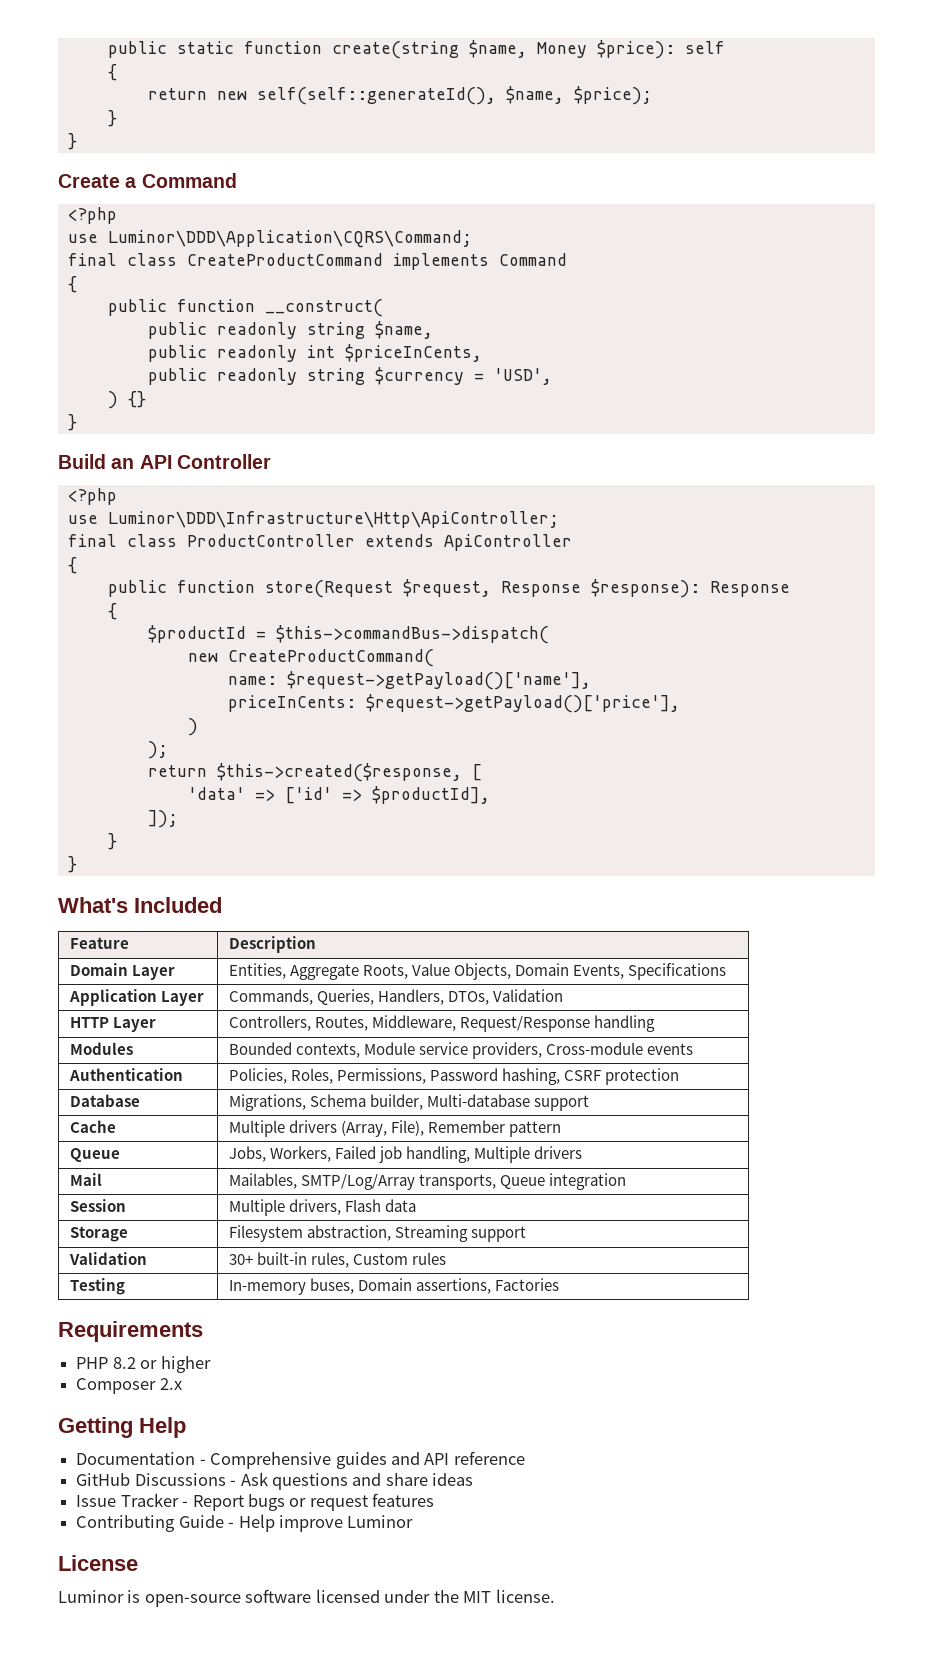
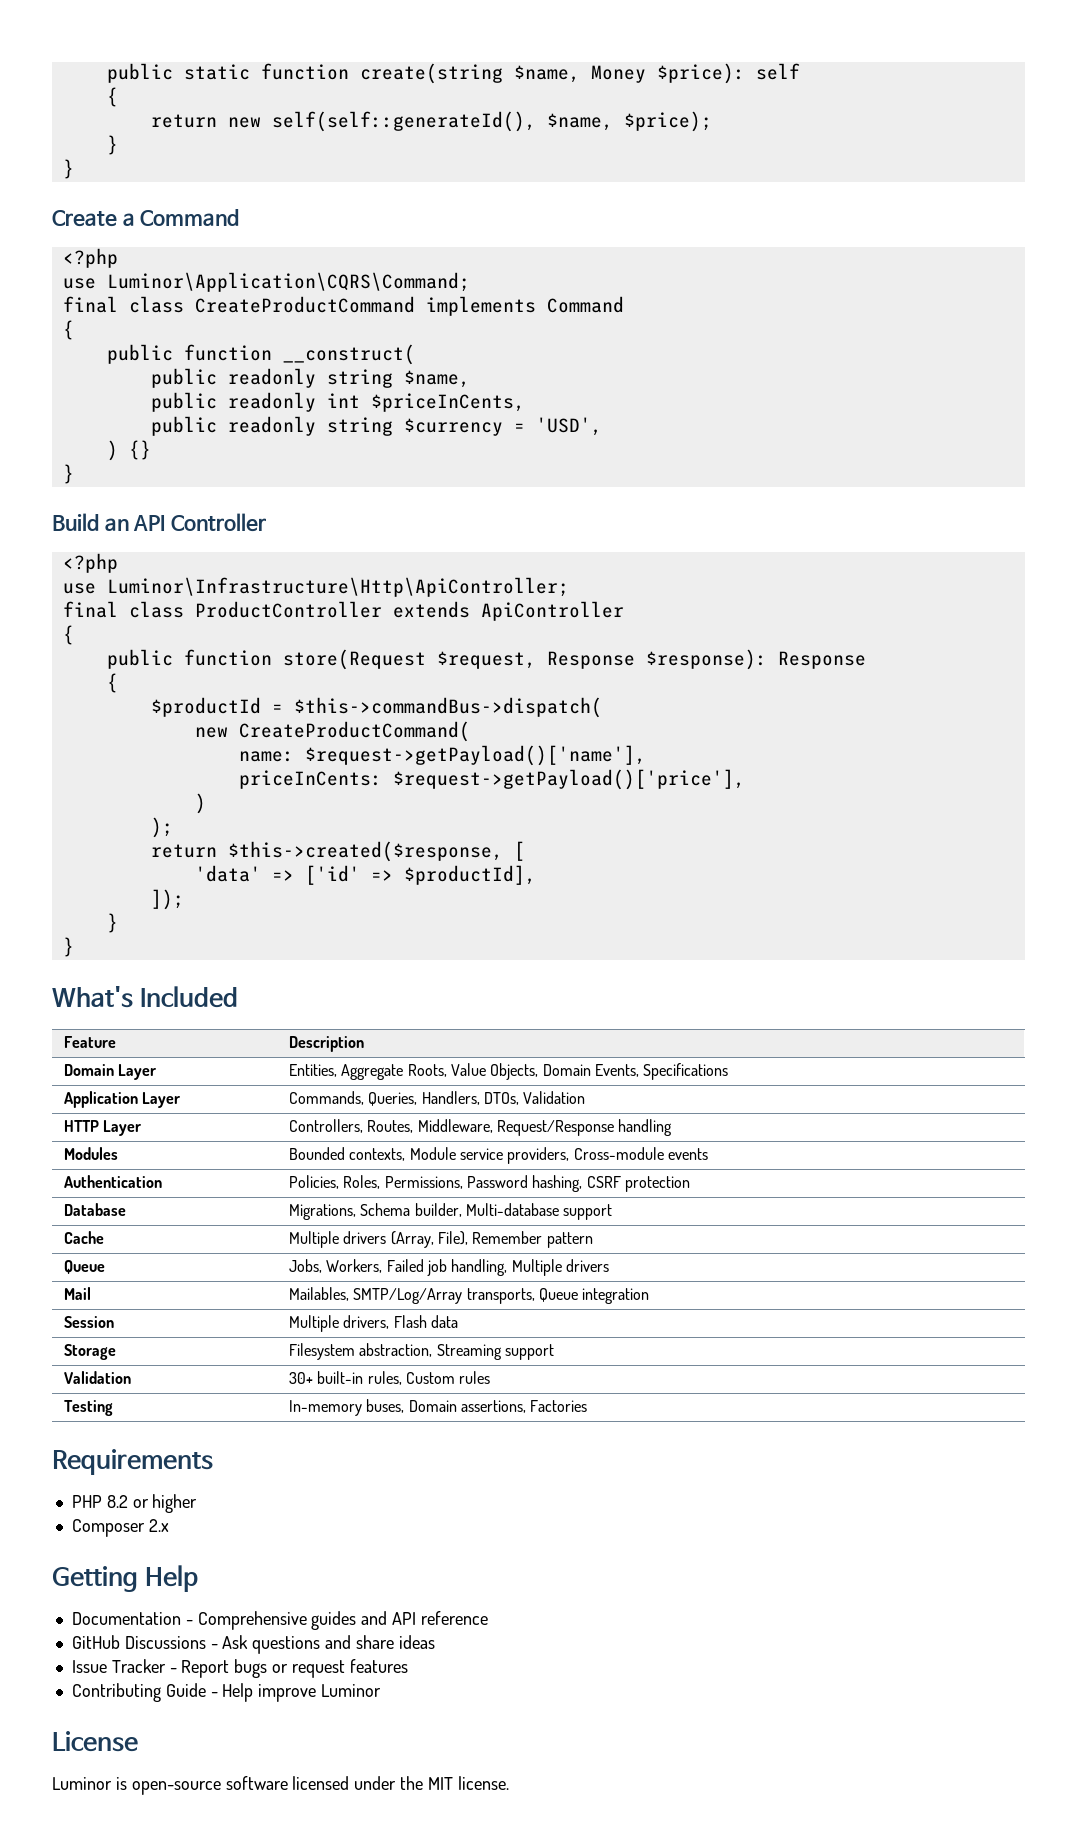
[107,230,472,248] Luminor\DDD\Application\CQRS\Command; -> [106,272,470,292] Luminor\Application\CQRS\Command;
[107,511,559,528] Luminor\DDD\Infrastructure\Http\ApiController; -> [106,577,569,597] Luminor\Infrastructure\Http\ApiController;

